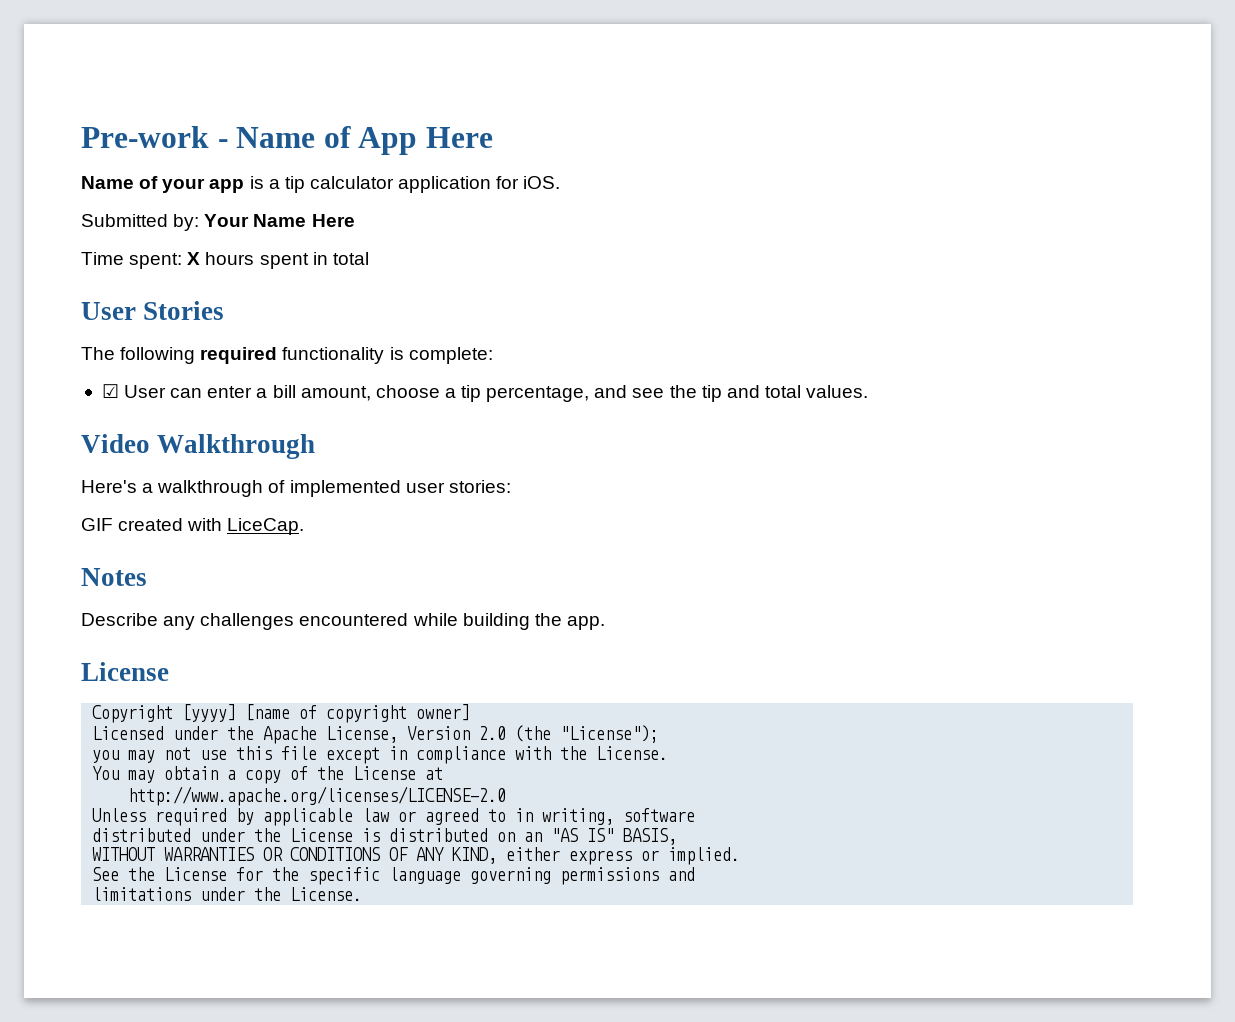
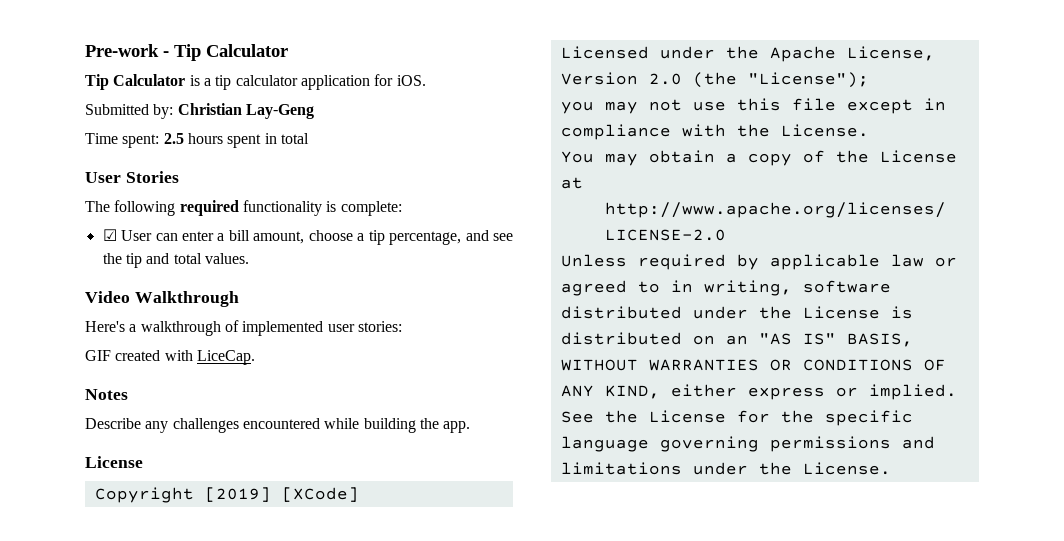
[236,126,493,155] [81,176,245,193] Name of App Here // Name of your app -> [174,44,288,61] [85,74,186,90] Tip Calculator // Tip Calculator
[204,214,355,227] Your Name Here -> [177,103,314,119] Christian Lay-Geng
[187,252,201,265] X -> [163,133,184,144] 2.5
[182,704,471,723] [yyyy] [name of copyright owner] -> [204,487,359,502] [2019] [XCode]

